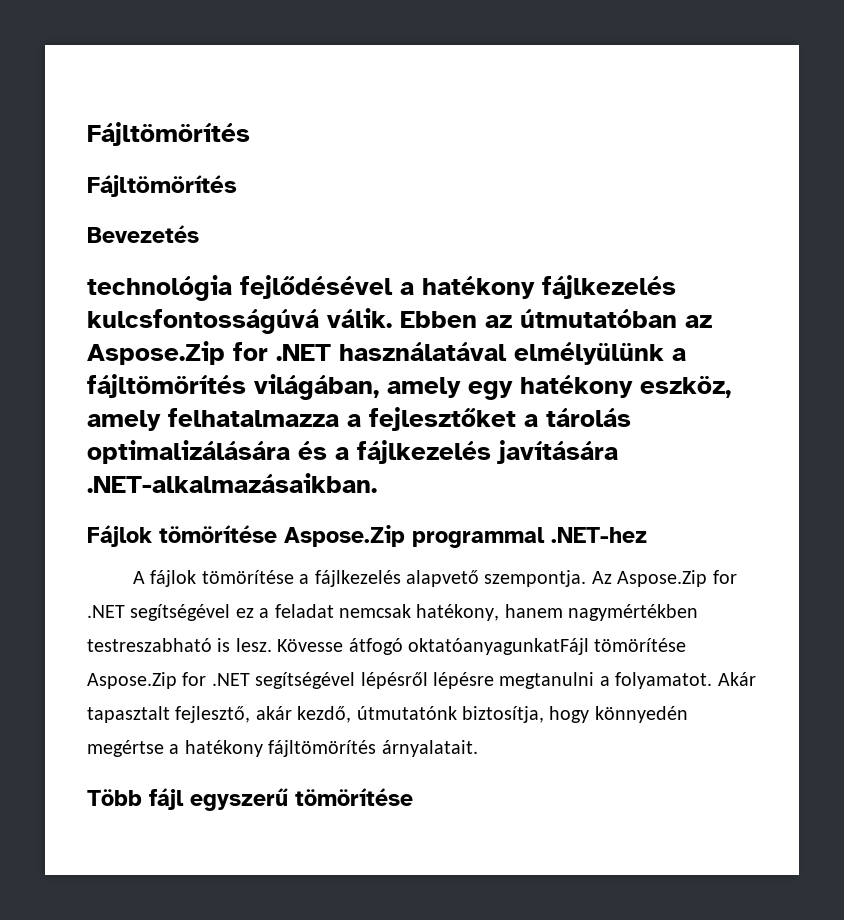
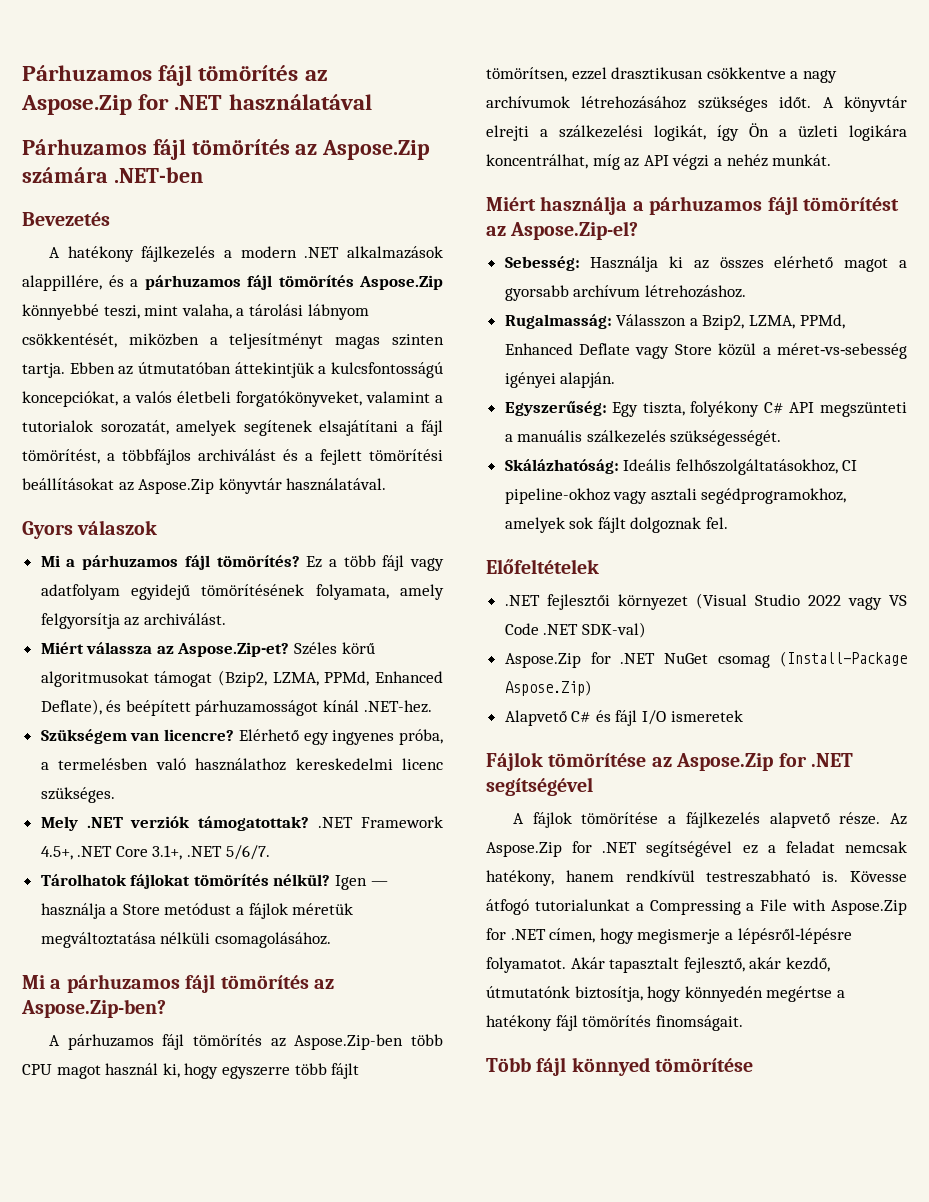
[87,122,250,146] [87,175,237,197] [87,225,199,243] [87,275,676,301] [87,308,677,334] Fájltömörítés // Fájltömörítés // Bevezetés // technológia fejlődésével a hatékony fájlkezelés kulcsfontosságúvá válik. Ebben az útmutatóban -> [22,65,299,86] Párhuzamos fájl tömörítés
[514,342,686,365] [87,374,731,400] [87,407,631,431] [87,440,618,464] [87,473,377,493] [87,525,647,548] elmélyülünk a fájltömörítés világában, amely egy hatékony eszköz, amely felhatalmazza a fejlesztőket a tárolás optimalizálására és a fájlkezelés javítására .NET-alkalmazásaikban. // Fájlok tömörítése Aspose.Zip programmal .NET-hez -> [22,139,431,160] [22,167,203,183] [22,212,110,226] [48,246,443,262] [22,275,443,291] [22,304,369,320] [22,333,445,349] [22,362,443,378] [22,391,443,407] [22,420,443,436] [22,449,443,465] [22,478,387,494] [22,520,158,539] [40,555,444,571] [40,584,444,600] [40,613,226,629] [40,642,375,657] [40,670,443,687] [40,699,432,716] [40,729,443,745] [40,758,443,771] [40,787,115,803] [40,816,443,831] [40,845,270,860] [40,874,388,890] [40,903,354,919] [40,932,331,948] [22,974,334,993] [21,999,166,1018] [48,1034,443,1050] [22,1063,360,1079] [486,67,837,83] [486,96,907,112] [486,123,907,141] [486,154,832,170] [486,196,899,215] [486,221,639,240] [504,256,907,272] [504,285,746,301] [504,314,845,330] [504,343,907,359] [504,372,616,388] [504,401,907,417] [504,430,782,446] [504,459,858,475] [504,488,847,504] [504,517,729,533] [486,559,599,574] [504,593,907,610] [504,622,646,638] [504,651,907,668] [504,680,592,696] [504,710,743,726] [486,752,853,771] [486,777,593,796] // Párhuzamos fájl tömörítés az Aspose.Zip számára .NET-ben // Bevezetés // A hatékony fájlkezelés a modern .NET alkalmazások alappillére, és a párhuzamos fájl tömörítés Aspose.Zip könnyebbé teszi, mint valaha, a tárolási lábnyom csökkentését, miközben a teljesítményt magas szinten tartja. Ebben az útmutatóban áttekintjük a kulcsfontosságú koncepciókat, a valós életbeli forgatókönyveket, valamint a tutorialok sorozatát, amelyek segítenek elsajátítani a fájl tömörítést, a többfájlos archiválást és a fejlett tömörítési beállításokat az Aspose.Zip könyvtár használatával. // Gyors válaszok // Mi a párhuzamos fájl tömörítés? Ez a több fájl vagy adatfolyam egyidejű tömörítésének folyamata, amely felgyorsítja az archiválást. // Miért válassza az Aspose.Zip-et? Széles körű algoritmusokat támogat (Bzip2, LZMA, PPMd, Enhanced Deflate), és beépített párhuzamosságot kínál .NET-hez. // Szükségem van licencre? Elérhető egy ingyenes próba, a termelésben való használathoz kereskedelmi licenc szükséges. // Mely .NET verziók támogatottak? .NET Framework 4.5+, .NET Core 3.1+, .NET 5/6/7. // Tárolhatok fájlokat tömörítés nélkül? Igen — használja a Store metódust a fájlok méretük megváltoztatása nélküli csomagolásához. // Mi a párhuzamos fájl tömörítés az Aspose.Zip-ben? // A párhuzamos fájl tömörítés az Aspose.Zip-ben több CPU magot használ ki, hogy egyszerre több fájlt tömörítsen, ezzel drasztikusan csökkentve a nagy archívumok létrehozásához szükséges időt. A könyvtár elrejti a szálkezelési logikát, így Ön a üzleti logikára koncentrálhat, míg az API végzi a nehéz munkát. // Miért használja a párhuzamos fájl tömörítést az Aspose.Zip-el? // Sebesség: Használja ki az összes elérhető magot a gyorsabb archívum létrehozáshoz. // Rugalmasság: Válasszon a Bzip2, LZMA, PPMd, Enhanced Deflate vagy Store közül a méret‑vs‑sebesség igényei alapján. // Egyszerűség: Egy tiszta, folyékony C# API megszünteti a manuális szálkezelés szükségességét. // Skálázhatóság: Ideális felhőszolgáltatásokhoz, CI pipeline-okhoz vagy asztali segédprogramokhoz, amelyek sok fájlt dolgoznak fel. // Előfeltételek // .NET fejlesztői környezet (Visual Studio 2022 vagy VS Code .NET SDK-val) // Aspose.Zip for .NET NuGet csomag (Install-Package Aspose.Zip) // Alapvető C# és fájl I/O ismeretek // Fájlok tömörítése az Aspose.Zip for .NET segítségével
[484,570,587,587] szempontja. -> [839,812,881,825] része.
[568,604,699,621] [87,638,687,655] [87,672,610,689] nagymértékben testreszabható is lesz. Kövesse átfogó oktatóanyagunkatFájl tömörítése Aspose.Zip for .NET segítségével lépésről lépésre megtanulni a -> [625,870,907,883] [486,899,907,915] [486,928,852,944] rendkívül testreszabható is. Kövesse átfogó tutorialunkat a Compressing a File with Aspose.Zip for .NET címen, hogy megismerje a lépésről‑lépésre
[268,740,478,757] fájltömörítés árnyalatait. -> [555,1015,743,1031] fájl tömörítés finomságait.
[190,788,288,811] egyszerű -> [571,1057,650,1076] könnyed

